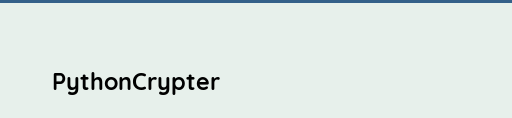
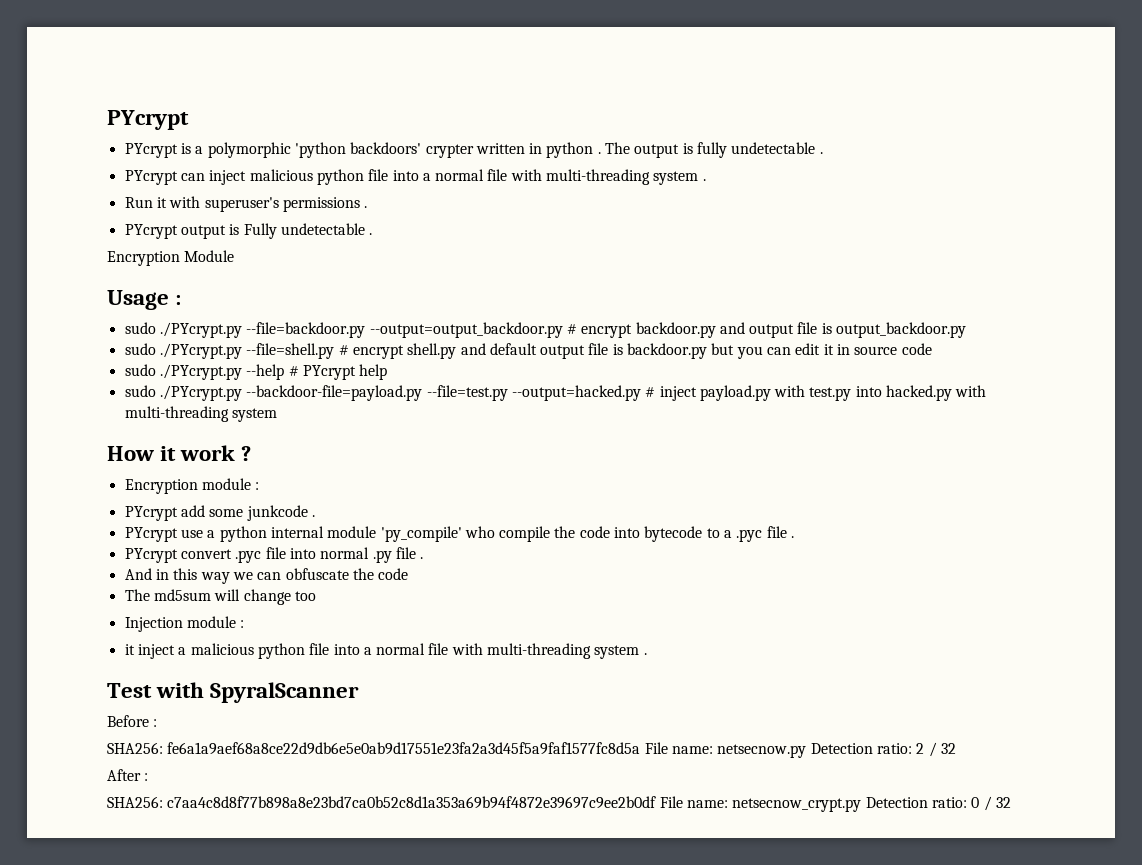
[52,72,220,95] PythonCrypter -> [107,110,189,130] [124,142,823,158] [124,169,706,185] [124,196,368,212] [124,223,373,239] [107,250,235,266] [107,290,182,310] [124,322,967,338] [124,343,932,359] [124,364,388,380] [124,385,987,401] [124,406,277,422] [107,445,252,461] [124,478,260,494] [124,505,315,521] [124,526,795,542] [124,547,424,563] [124,568,409,584] [124,589,316,605] [124,616,245,632] [124,643,647,659] [107,682,360,703] [107,715,158,727] [107,742,956,758] [107,769,149,781] [107,796,1011,812] PYcrypt // PYcrypt is a polymorphic 'python backdoors' crypter written in python . The output is fully undetectable . // PYcrypt can inject malicious python file into a normal file with multi-threading system . // Run it with superuser's permissions . // PYcrypt output is Fully undetectable . // Encryption Module // Usage : // sudo ./PYcrypt.py --file=backdoor.py --output=output_backdoor.py # encrypt backdoor.py and output file is output_backdoor.py // sudo ./PYcrypt.py --file=shell.py # encrypt shell.py and default output file is backdoor.py but you can edit it in source code // sudo ./PYcrypt.py --help # PYcrypt help // sudo ./PYcrypt.py --backdoor-file=payload.py --file=test.py --output=hacked.py # inject payload.py with test.py into hacked.py with multi-threading system // How it work ? // Encryption module : // PYcrypt add some junkcode . // PYcrypt use a python internal module 'py_compile' who compile the code into bytecode to a .pyc file . // PYcrypt convert .pyc file into normal .py file . // And in this way we can obfuscate the code // The md5sum will change too // Injection module : // it inject a malicious python file into a normal file with multi-threading system . // Test with SpyralScanner // Before : // SHA256: fe6a1a9aef68a8ce22d9db6e5e0ab9d17551e23fa2a3d45f5a9faf1577fc8d5a File name: netsecnow.py Detection ratio: 2 / 32 // After : // SHA256: c7aa4c8d8f77b898a8e23bd7ca0b52c8d1a353a69b94f4872e39697c9ee2b0df File name: netsecnow_crypt.py Detection ratio: 0 / 32

